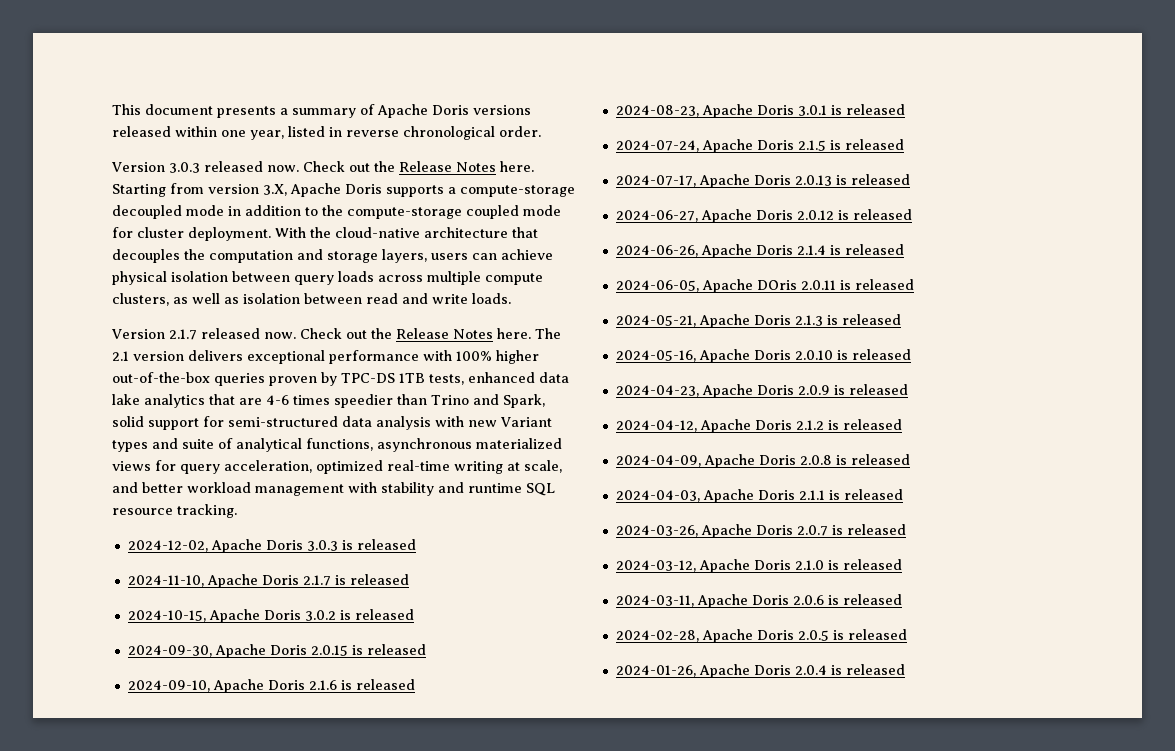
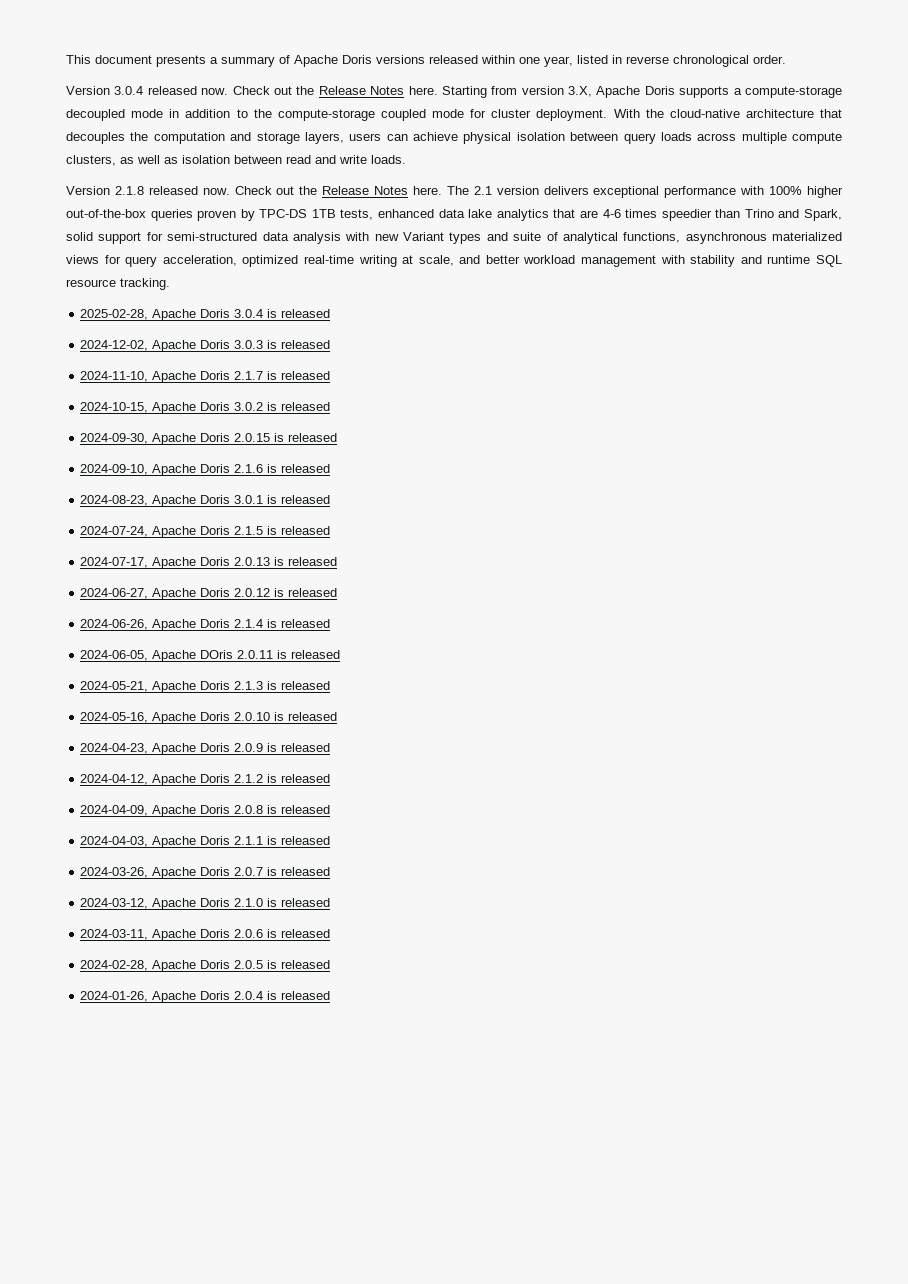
[169,162,200,173] 3.0.3 -> [114,86,144,95] 3.0.4
[169,329,197,340] 2.1.7 -> [114,186,144,195] 2.1.8
(237, 511) none -> [80,309,331,321] // 2025-02-28, Apache Doris 3.0.4 is released

